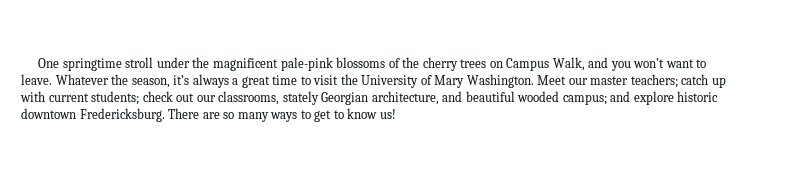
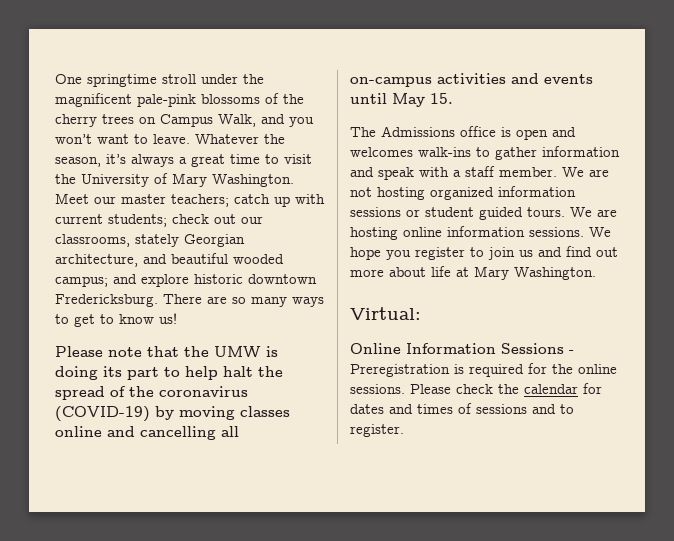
(396, 114) none -> [55,346,278,358] [55,366,283,380] [55,386,248,400] [55,406,290,422] [55,426,239,440] [350,73,593,87] [350,93,453,107] [350,126,576,140] [350,146,620,160] [350,166,609,180] [350,186,576,200] [350,207,617,220] [350,226,611,240] [350,246,618,260] [350,266,596,280] [350,307,421,320] [350,343,574,354] [350,363,617,377] [350,383,602,394] [350,403,574,414] [350,424,404,437] // Please note that the UMW is doing its part to help halt the spread of the coronavirus (COVID-19) by moving classes online and cancelling all on-campus activities and events until May 15. // The Admissions office is open and welcomes walk-ins to gather information and speak with a staff member. We are not hosting organized information sessions or student guided tours. We are hosting online information sessions. We hope you register to join us and find out more about life at Mary Washington. // Virtual: // Online Information Sessions - Preregistration is required for the online sessions. Please check the calendar for dates and times of sessions and to register.

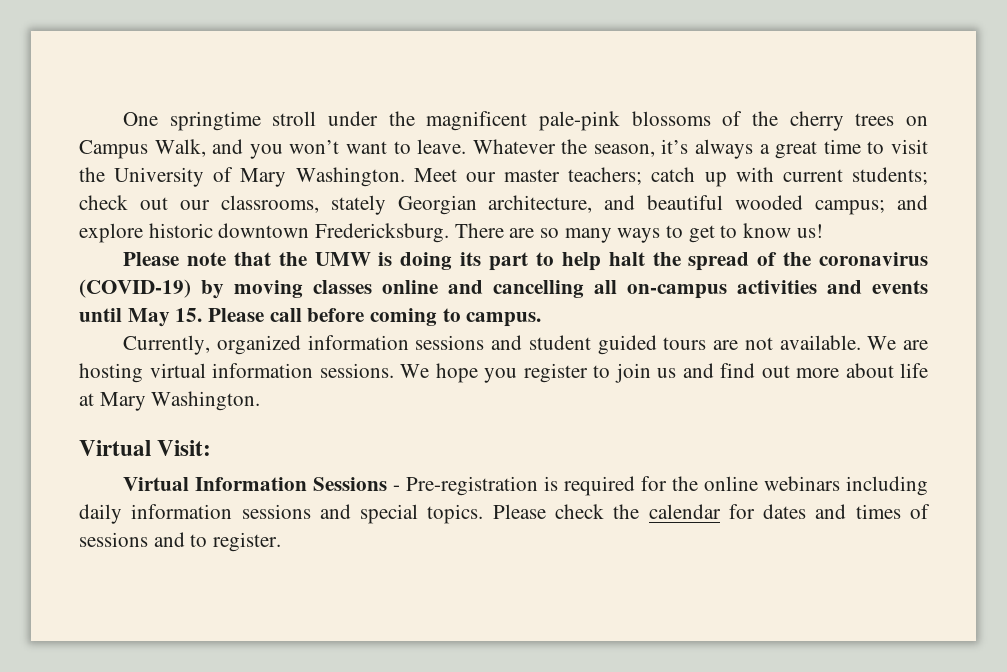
[350,126,576,140] [350,146,620,160] [350,166,609,180] [350,187,425,200] // The Admissions office is open and welcomes walk-ins to gather information and speak with a staff member. We are not hosting -> [208,308,542,327] [123,335,211,355] Please call before coming to campus. // Currently,
[406,209,420,217] or -> [491,335,523,350] and
[527,207,565,217] tours. -> [663,335,861,350] tours are not available.
[403,227,442,237] online -> [149,363,206,378] virtual
[350,307,421,320] [350,343,401,354] Virtual: // Online -> [79,440,212,456] [123,477,190,491] Virtual Visit: // Virtual
[350,364,450,377] Preregistration -> [406,476,539,496] Pre-registration
[350,384,405,394] sessions. -> [764,476,929,496] [79,504,484,524] webinars including daily information sessions and special topics.

